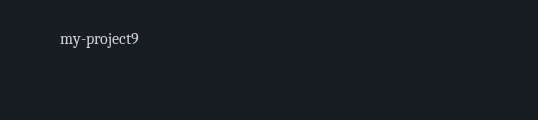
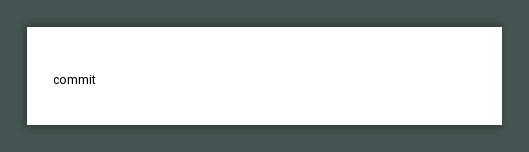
[60,33,139,48] my-project9 -> [53,75,96,84] commit

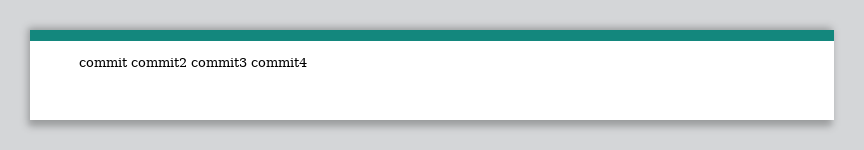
(96, 79) none -> [131,58,307,67] commit2 commit3 commit4

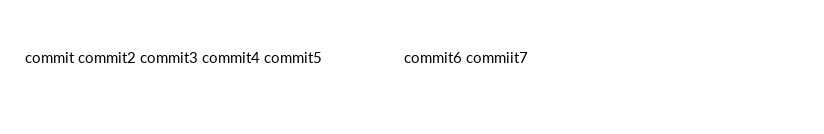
(307, 62) none -> [264,52,528,63] commit5 commit6 commiit7

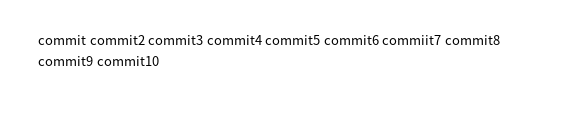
(528, 57) none -> [444,35,500,45] [38,56,159,66] commit8 commit9 commit10

